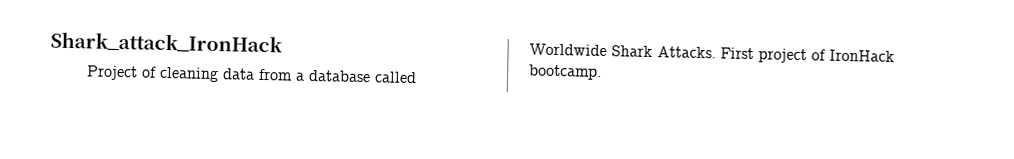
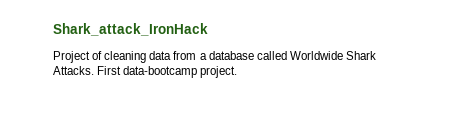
[758,48,895,64] [529,64,602,80] project of IronHack bootcamp. -> [123,66,238,78] data-bootcamp project.

